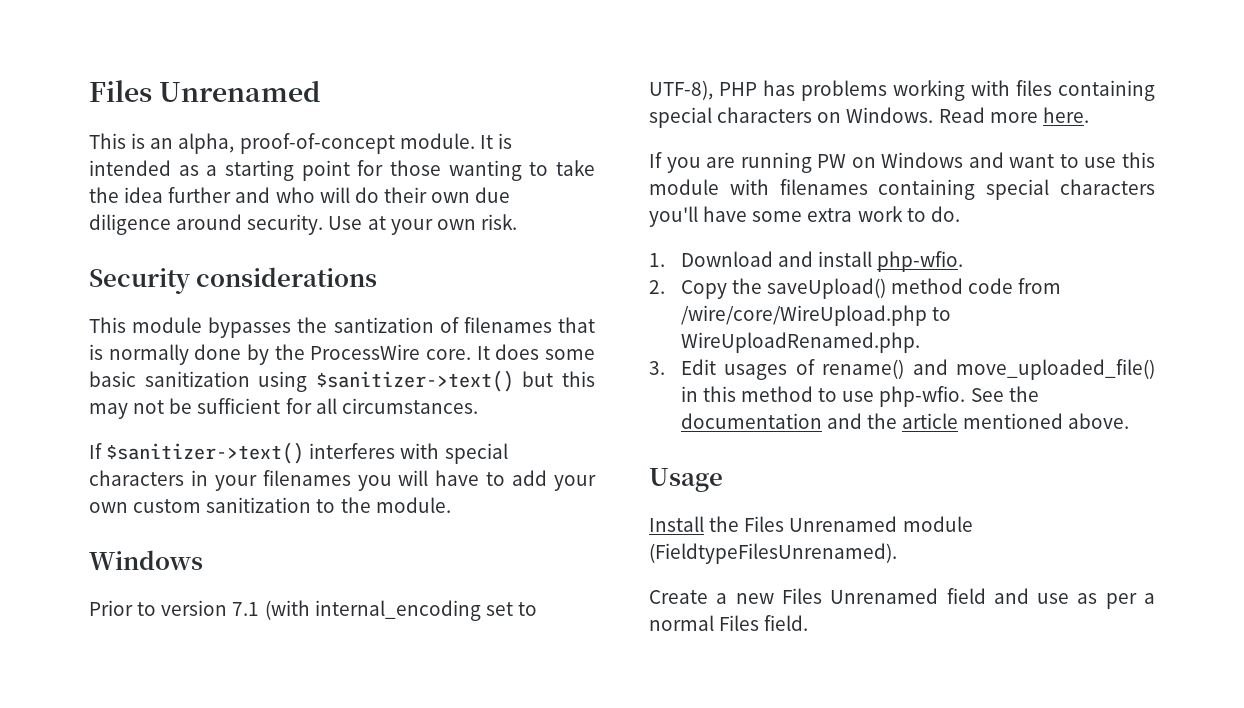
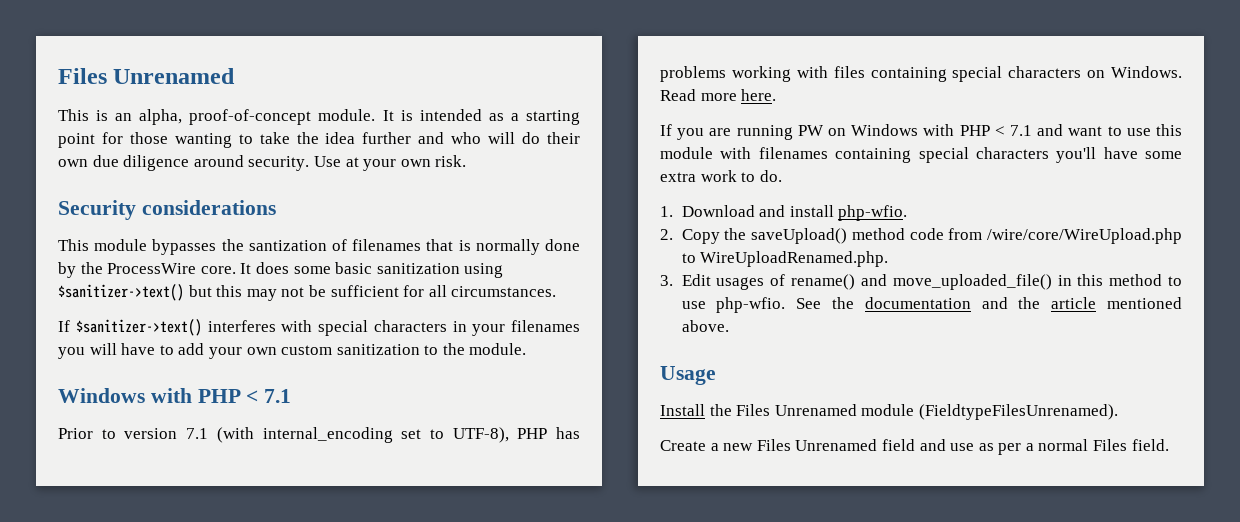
(203, 560) none -> [150,388,292,403] with PHP < 7.1
(964, 160) none -> [923,124,1032,136] with PHP < 7.1

